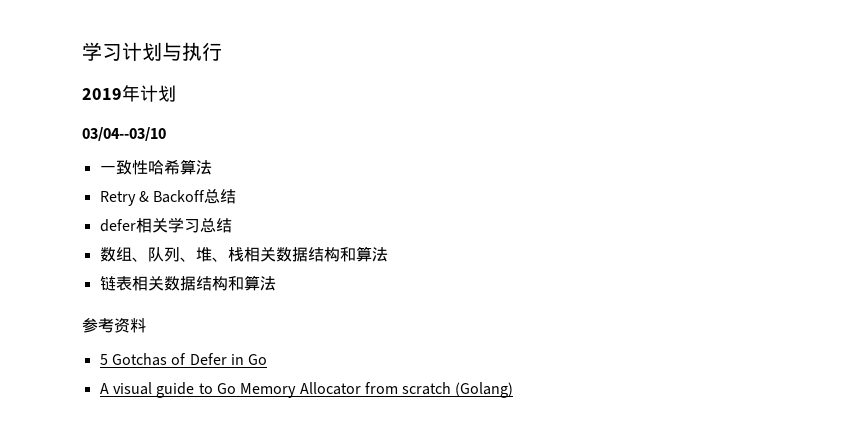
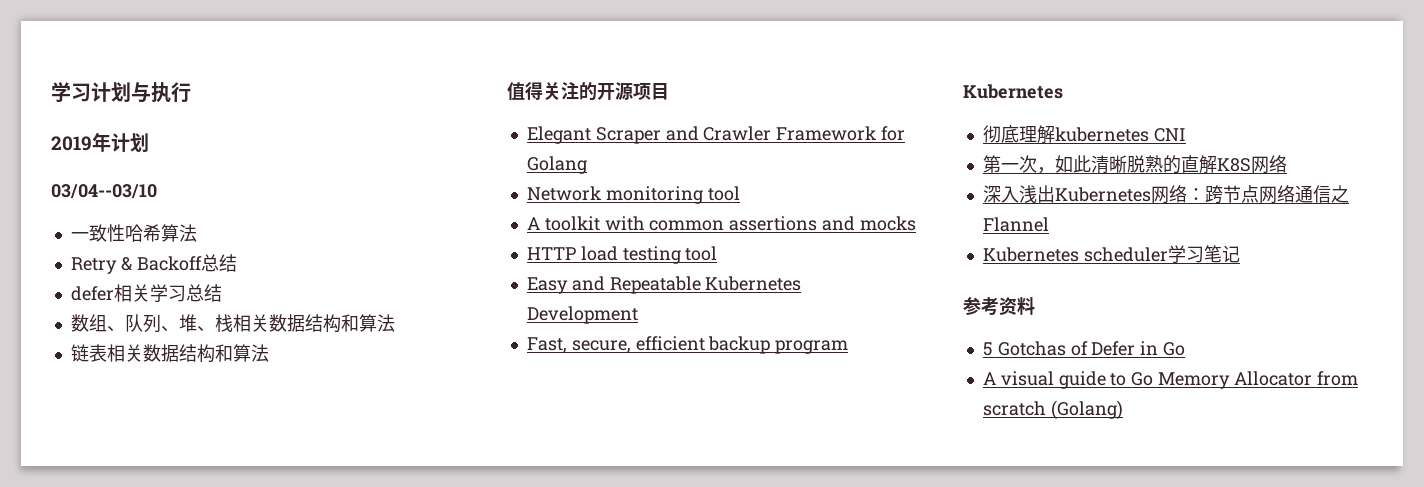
(276, 283) none -> [507,82,669,101] [526,126,906,144] [526,156,587,174] [526,186,740,204] [526,216,916,231] [526,246,718,264] [526,276,802,294] [526,306,638,324] [526,336,849,354] [963,84,1063,99] [982,125,1186,144] [982,155,1287,174] [982,185,1349,204] [982,217,1049,232] [982,245,1240,263] // 值得关注的开源项目 // Elegant Scraper and Crawler Framework for Golang // Network monitoring tool // A toolkit with common assertions and mocks // HTTP load testing tool // Easy and Repeatable Kubernetes Development // Fast, secure, efficient backup program // Kubernetes // 彻底理解kubernetes CNI // 第一次，如此清晰脱熟的直解K8S网络 // 深入浅出Kubernetes网络：跨节点网络通信之Flannel // Kubernetes scheduler学习笔记

